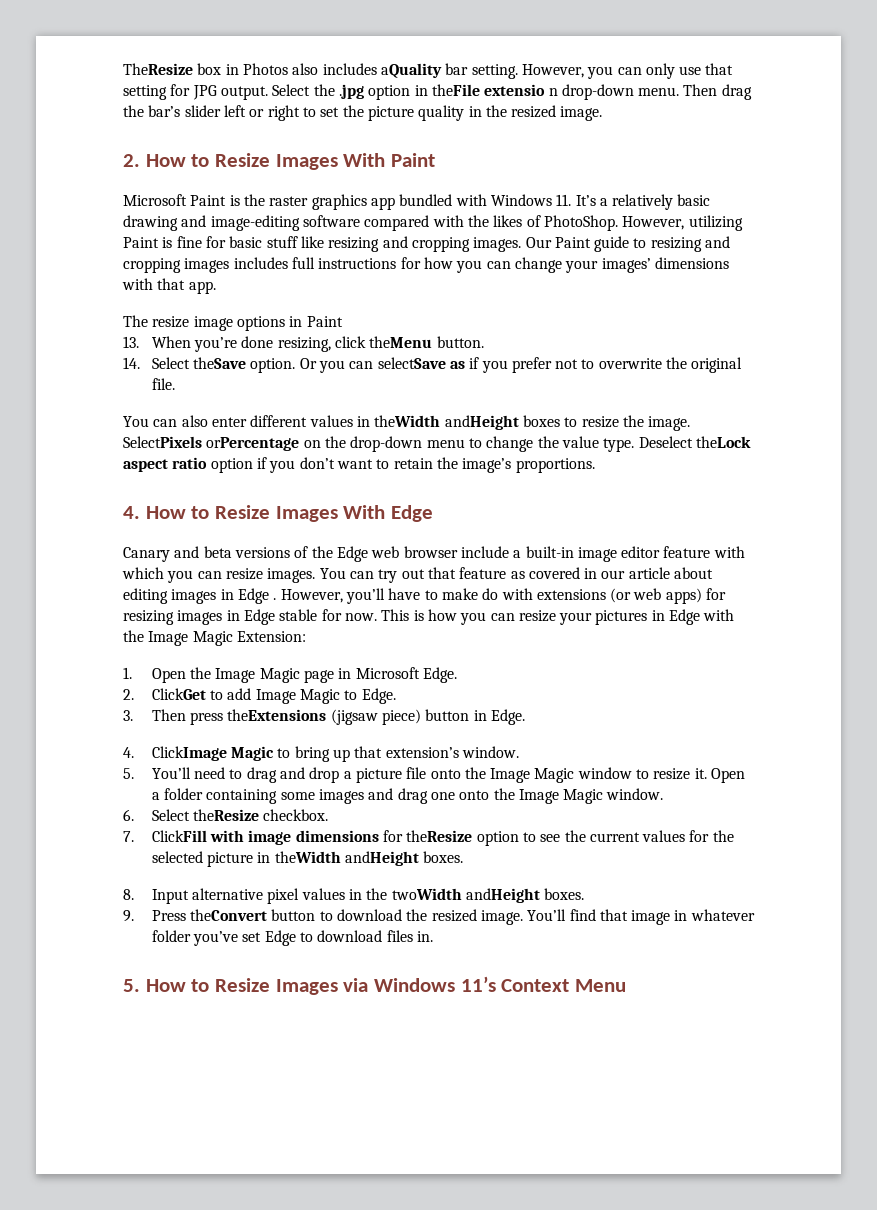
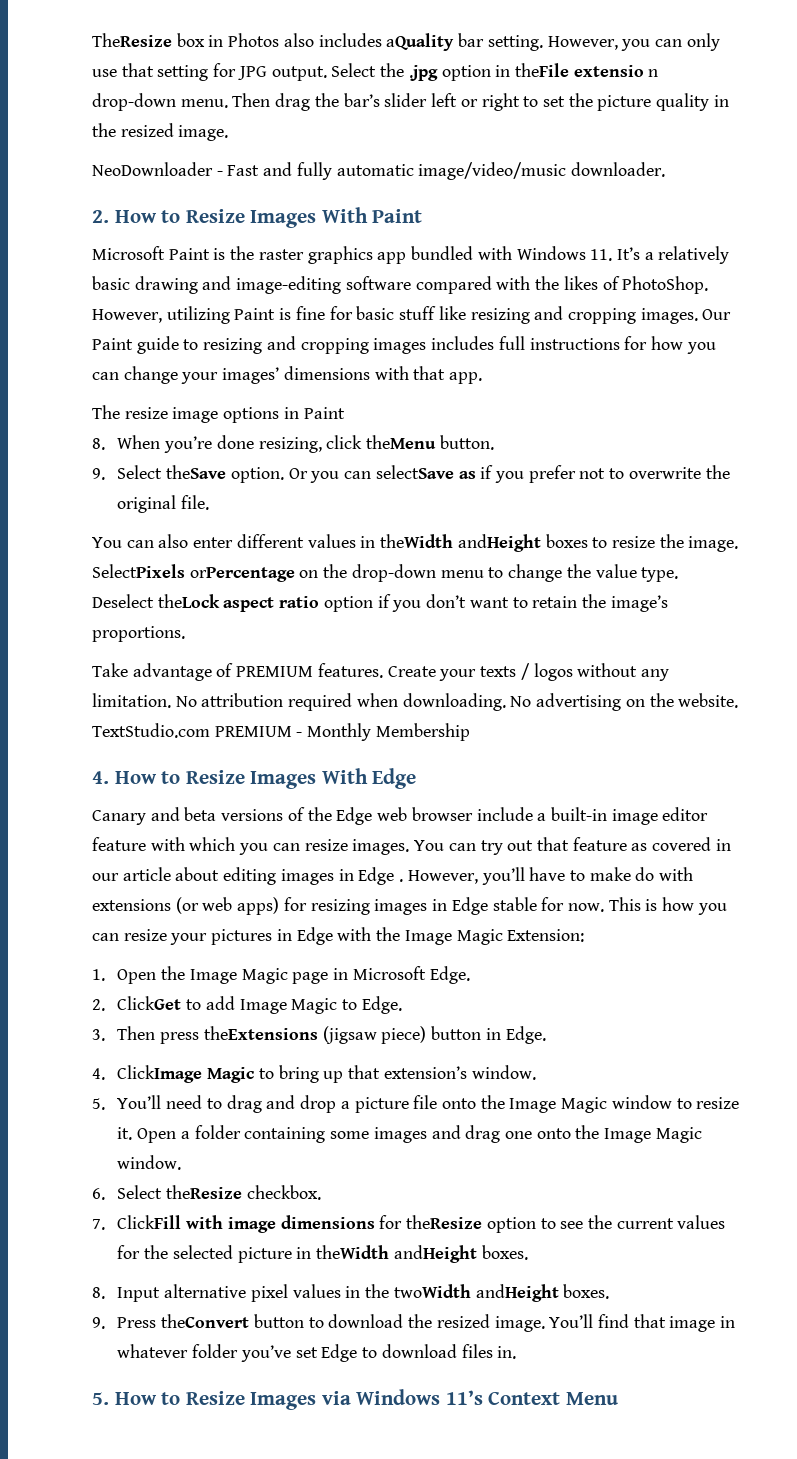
(603, 113) none -> [92,162,666,180] // NeoDownloader - Fast and fully automatic image/video/music downloader.
[123,336,139,348] 13. -> [92,438,105,450] 8.
[123,357,140,369] 14. -> [92,468,105,480] 9.
(595, 465) none -> [92,663,669,681] [92,693,739,711] [92,723,470,741] // Take advantage of PREMIUM features. Create your texts / logos without any limitation. No attribution required when downloading. No advertising on the website. TextStudio.com PREMIUM - Monthly Membership

